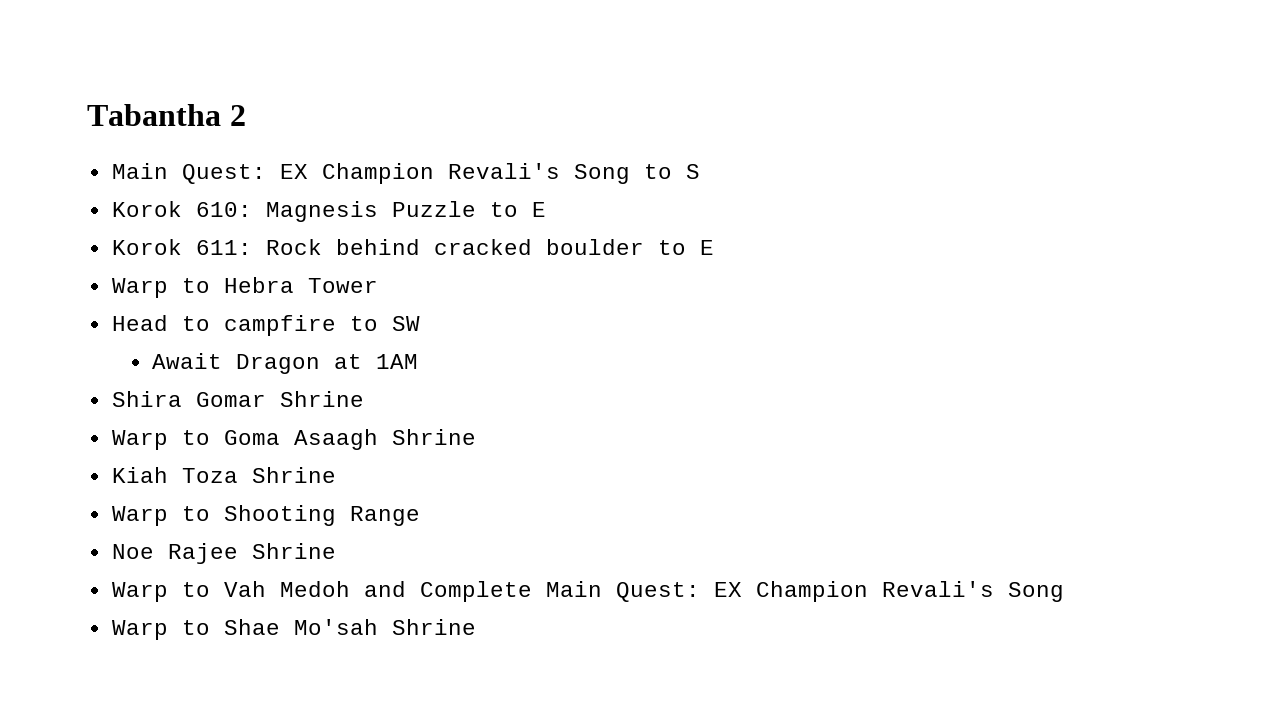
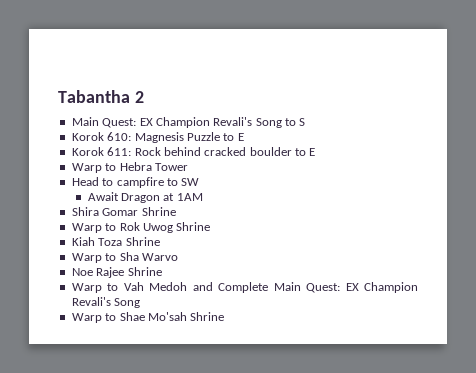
[223,429,378,450] Goma Asaagh -> [119,222,173,233] Rok Uwog
[223,505,420,526] Shooting Range -> [119,252,178,261] Sha Warvo

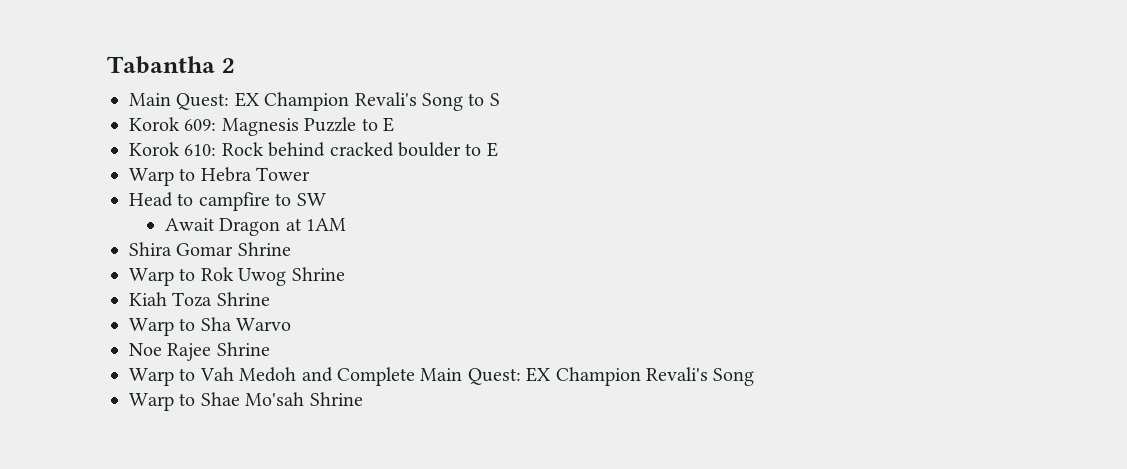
[107,132,132,141] 610: -> [184,119,217,131] 609:
[107,147,132,156] 611: -> [184,144,217,156] 610:

